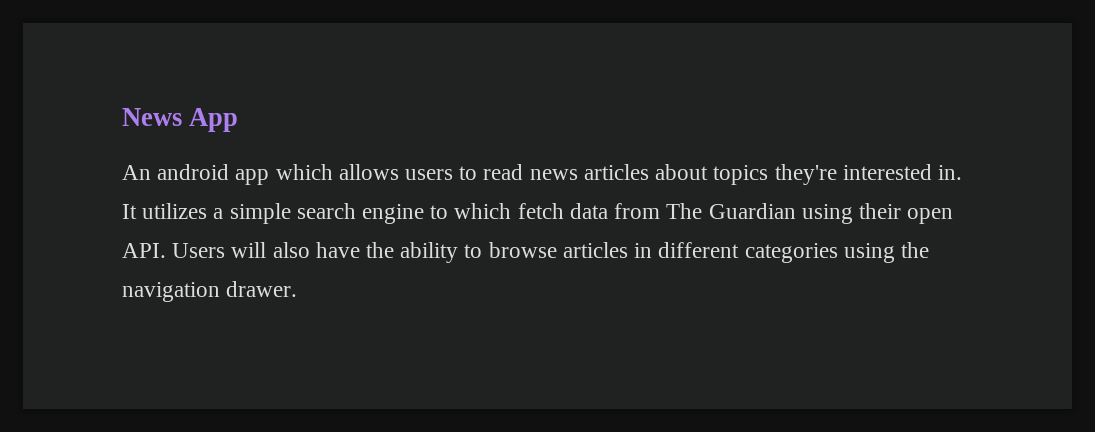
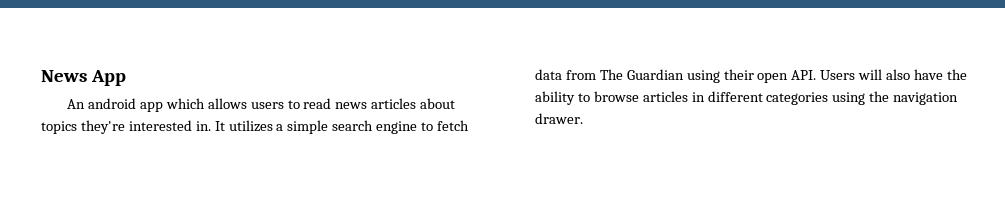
[454,203,512,219] which -> (434, 126) none

